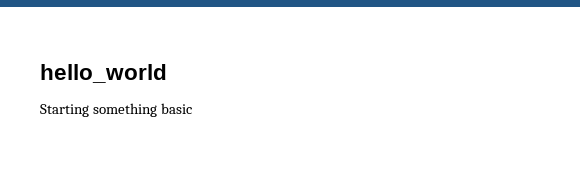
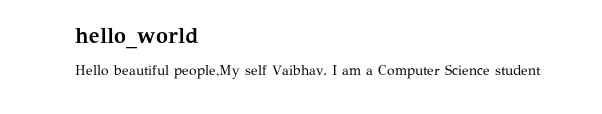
[40,103,192,117] Starting something basic -> [75,64,541,79] Hello beautiful people,My self Vaibhav. I am a Computer Science student

